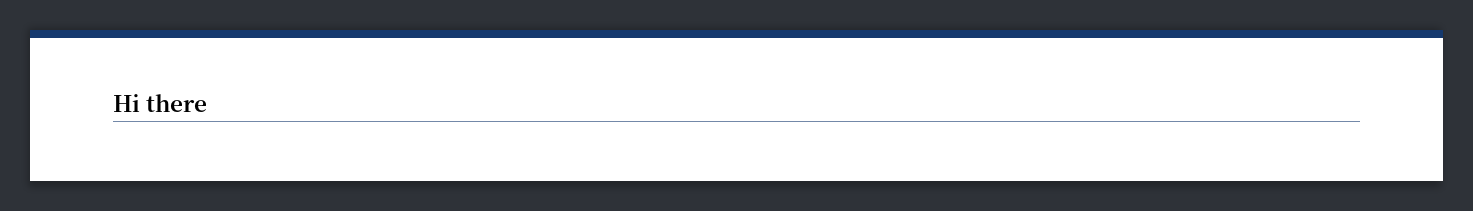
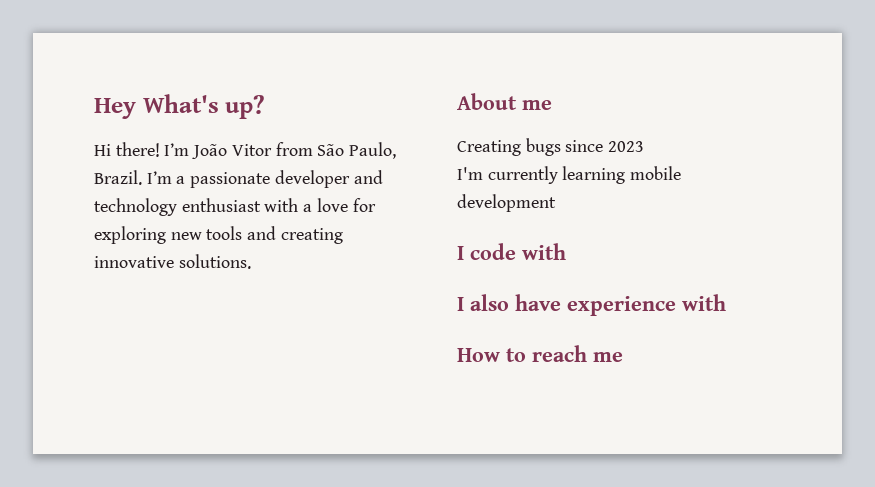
[113,94,208,112] Hi there -> [94,94,266,119] [94,142,397,159] [94,170,383,188] [94,198,376,216] [94,226,343,244] [94,254,251,269] [457,93,552,110] [457,138,645,156] [457,166,682,184] [457,194,556,212] [457,243,566,260] [457,294,726,316] [457,345,623,362] Hey What's up? // Hi there! I’m João Vitor from São Paulo, Brazil. I’m a passionate developer and technology enthusiast with a love for exploring new tools and creating innovative solutions. // About me // Creating bugs since 2023 // I'm currently learning mobile development // I code with // I also have experience with // How to reach me

